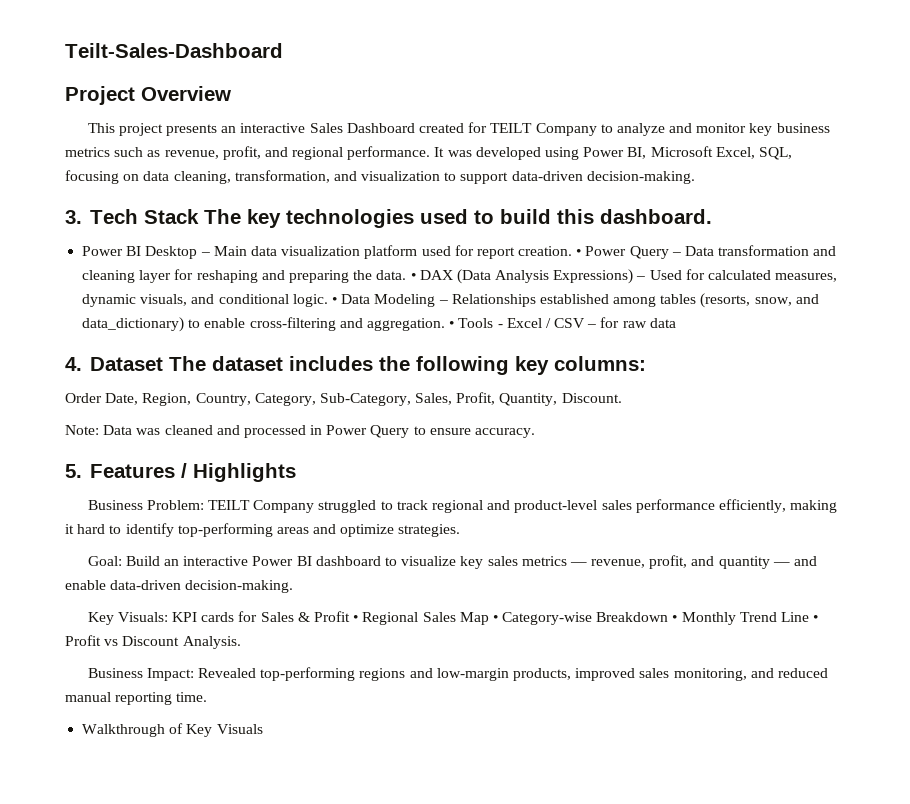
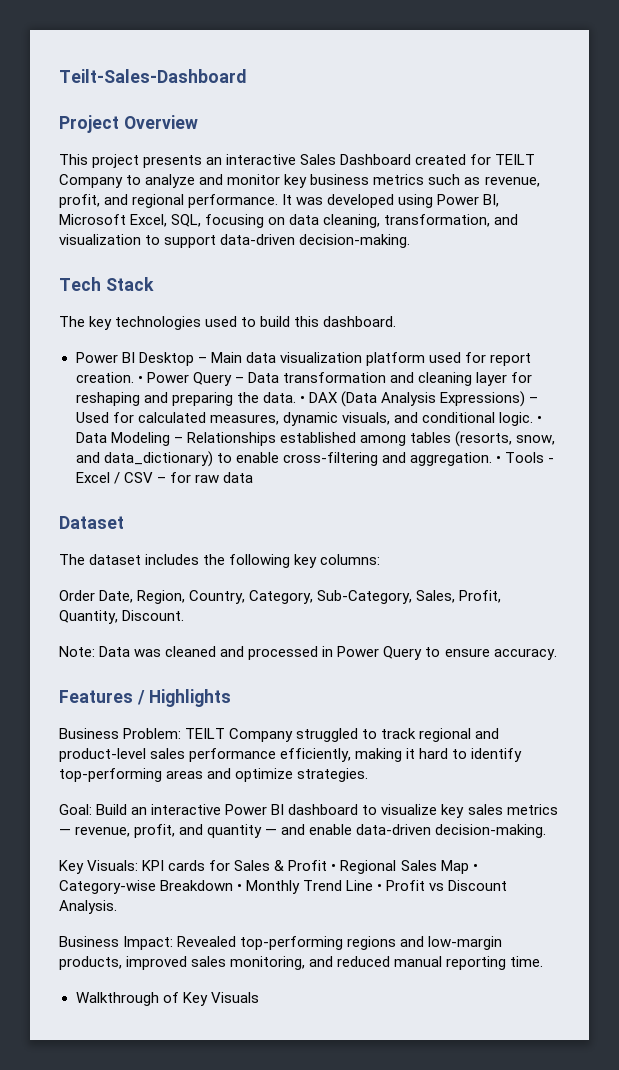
[65,210,82,224] 3. -> (411, 241) none
(199, 216) none -> (154, 284) //
[65,357,82,371] 4. -> (253, 477) none
(163, 364) none -> (124, 522) //
[65,464,82,478] 5. -> (557, 654) none

